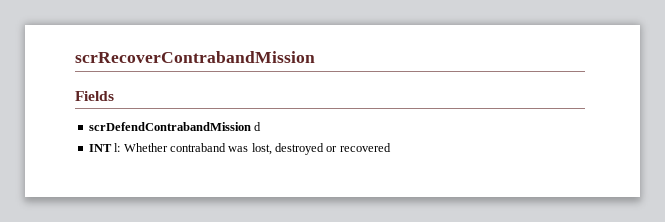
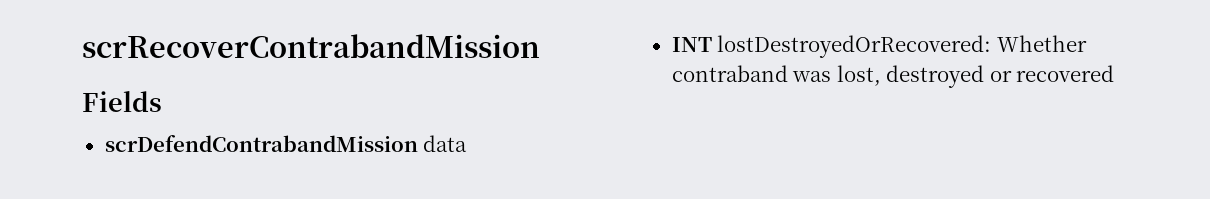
[254,122,262,131] d -> [423,135,468,152] data
[114,143,121,152] l: -> [717,35,992,58] lostDestroyedOrRecovered:

